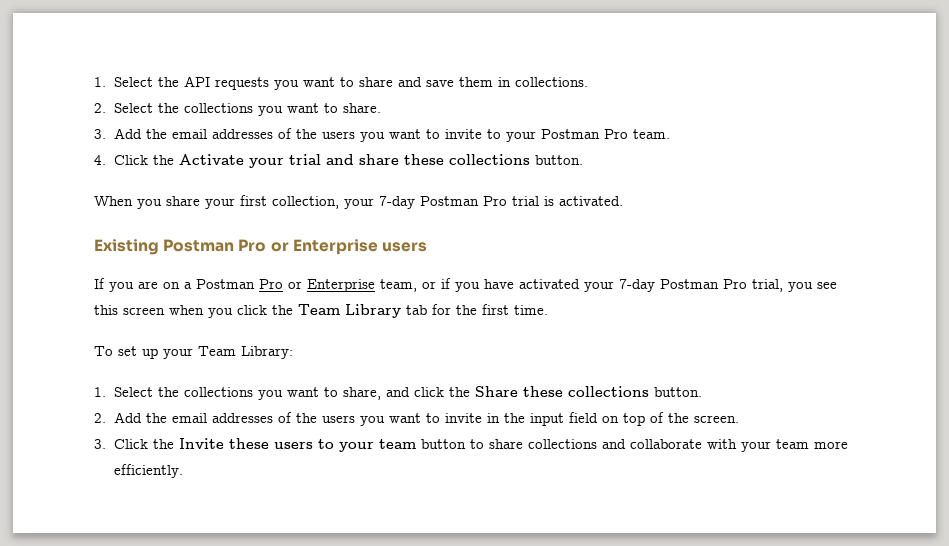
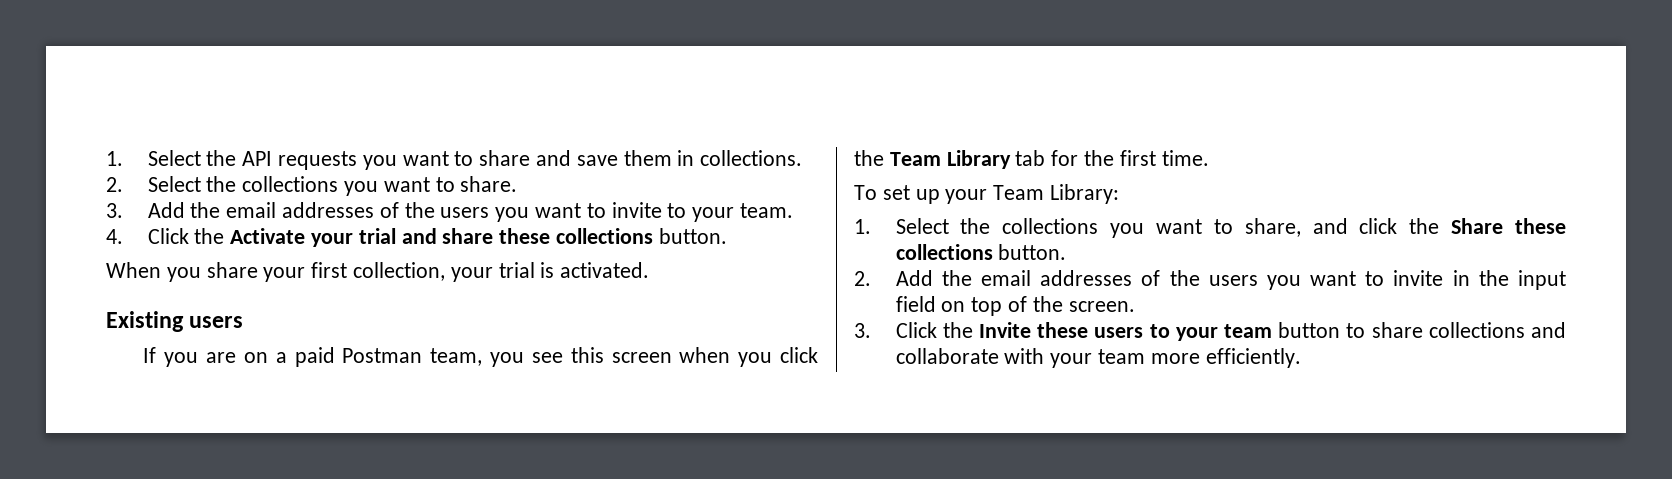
[540,129,628,139] Postman Pro -> (735, 214) none
[379,196,507,209] 7-day Postman Pro -> (493, 274) none
[163,239,378,255] Postman Pro or Enterprise -> (184, 321) none
[196,278,783,292] Postman Pro or Enterprise team, or if you have activated your 7-day Postman Pro trial, -> [294,347,483,367] paid Postman team,

